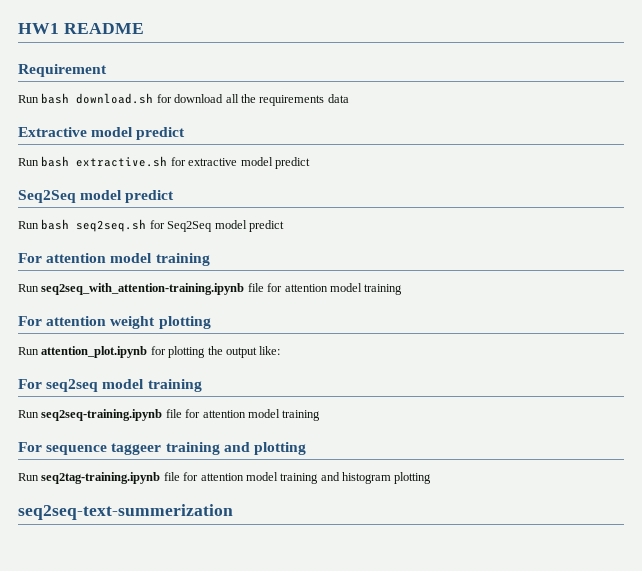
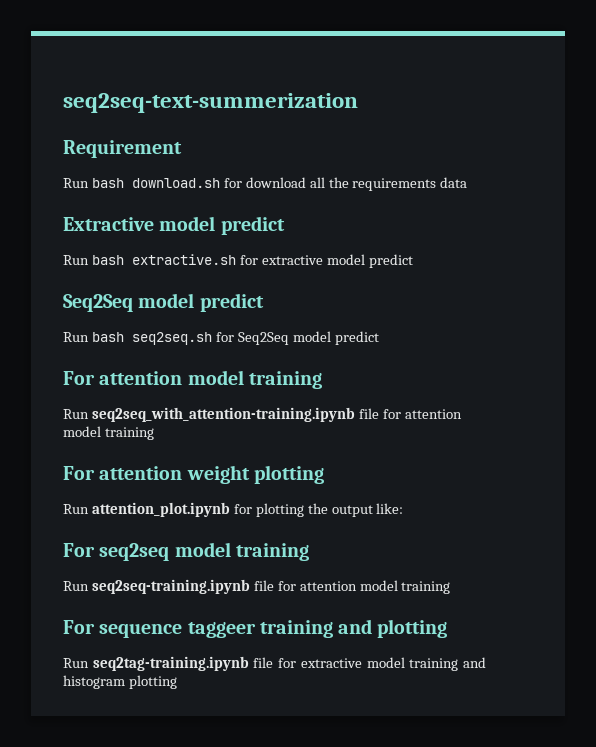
[18,23,144,34] HW1 README -> [63,93,358,113] seq2seq-text-summerization
[200,473,244,481] attention -> [300,658,362,668] extractive
[18,504,233,520] // seq2seq-text-summerization -> (177, 682) none

